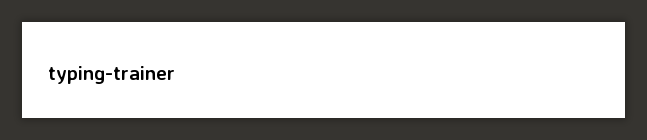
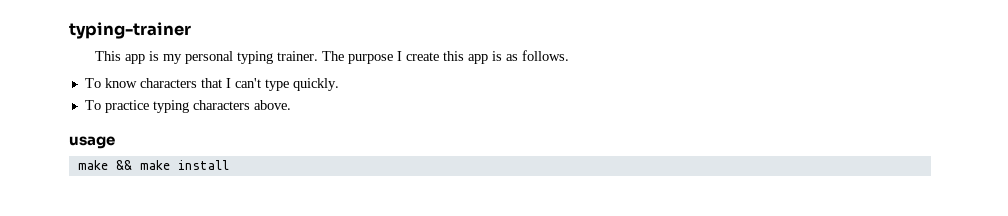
(175, 75) none -> [94,50,569,64] [84,78,339,91] [84,100,291,113] [69,136,115,149] [77,160,229,170] // This app is my personal typing trainer. The purpose I create this app is as follows. // To know characters that I can't type quickly. // To practice typing characters above. // usage // make && make install

